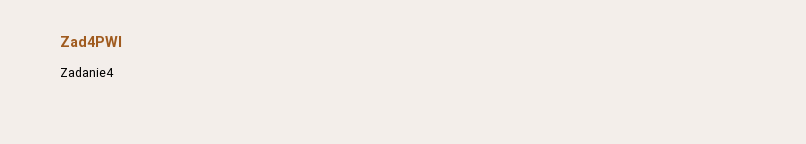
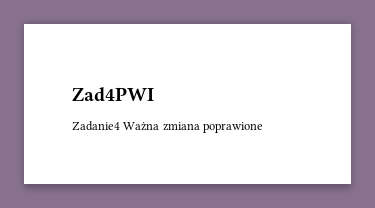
(114, 72) none -> [123,122,264,133] Ważna zmiana poprawione

